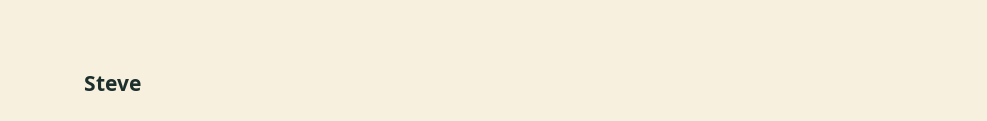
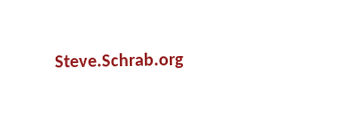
[84,76,141,91] Steve -> [54,51,184,71] Steve.Schrab.org

